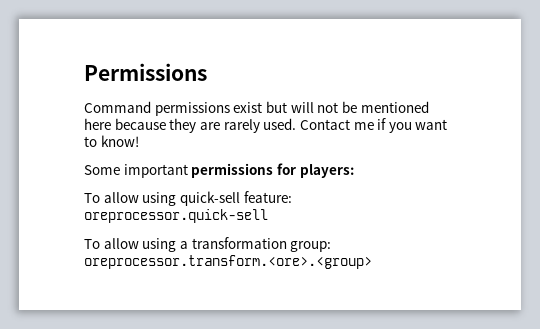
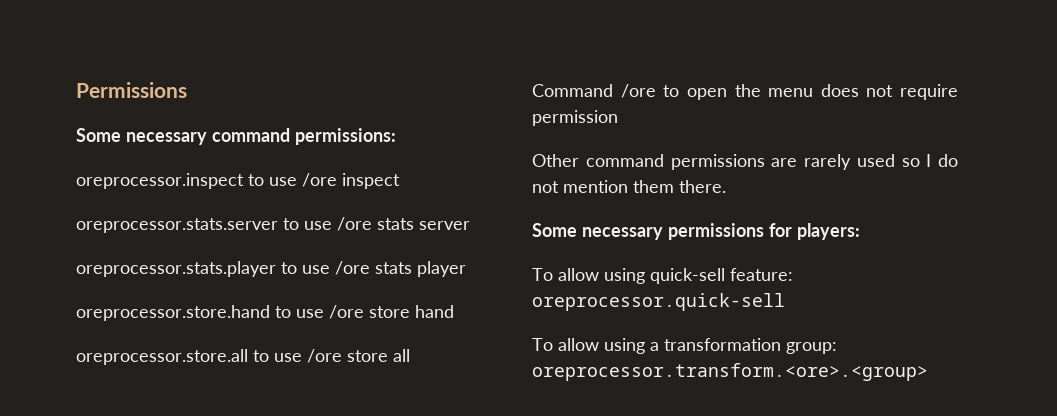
[84,101,429,116] [84,118,448,133] [84,135,139,147] [84,164,188,178] Command permissions exist but will not be mentioned here because they are rarely used. Contact me if you want to know! // Some important -> [76,128,396,145] [76,173,400,189] [76,217,470,233] [76,261,466,277] [76,305,454,321] [76,349,410,365] [532,84,958,100] [532,110,618,126] [532,154,958,170] [532,180,726,193] [532,223,663,240] Some necessary command permissions: // oreprocessor.inspect to use /ore inspect // oreprocessor.stats.server to use /ore stats server // oreprocessor.stats.player to use /ore stats player // oreprocessor.store.hand to use /ore store hand // oreprocessor.store.all to use /ore store all // Command /ore to open the menu does not require permission // Other command permissions are rarely used so I do not mention them there. // Some necessary

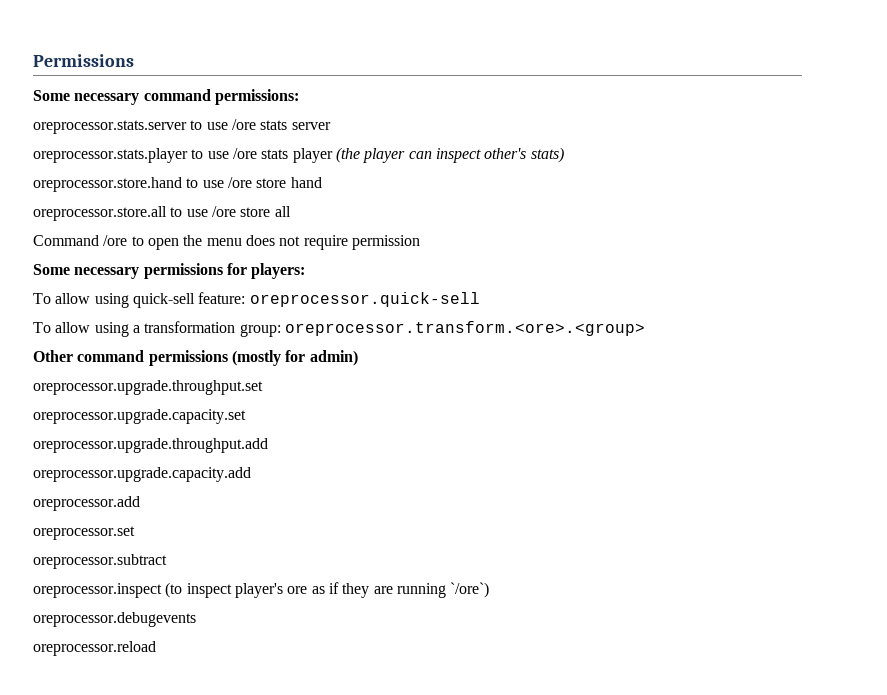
[76,173,400,189] // oreprocessor.inspect to use /ore inspect -> (299, 97) none
(466, 269) none -> [335,147,564,163] (the player can inspect other's stats)
[532,154,958,170] [532,180,726,193] // Other command permissions are rarely used so I do not mention them there. -> (420, 242) none
(928, 372) none -> [33,350,358,366] [33,380,263,395] [33,409,246,424] [33,438,268,453] [33,467,251,482] [33,496,140,511] [33,526,135,540] [33,554,167,569] [33,582,490,598] [33,612,196,627] [33,641,156,656] // Other command permissions (mostly for admin) // oreprocessor.upgrade.throughput.set // oreprocessor.upgrade.capacity.set // oreprocessor.upgrade.throughput.add // oreprocessor.upgrade.capacity.add // oreprocessor.add // oreprocessor.set // oreprocessor.subtract // oreprocessor.inspect (to inspect player's ore as if they are running `/ore`) // oreprocessor.debugevents // oreprocessor.reload

